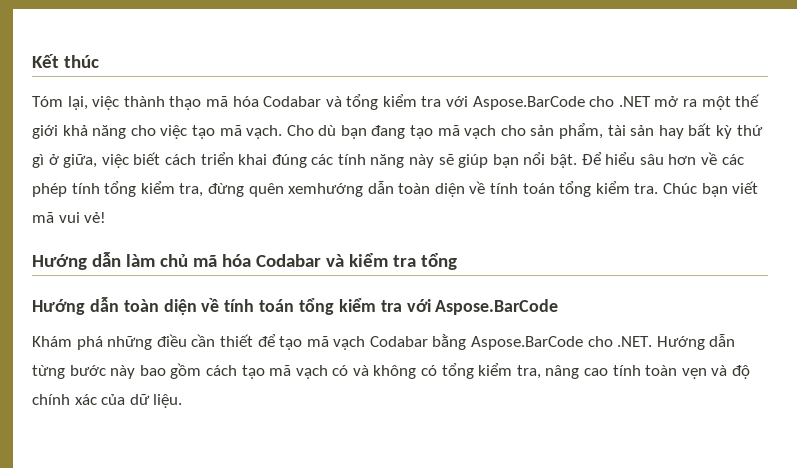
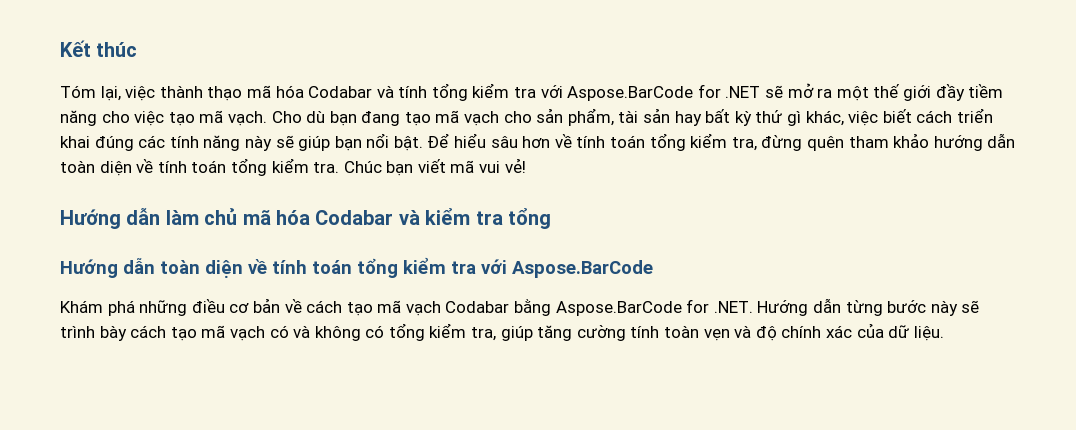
[346,94,651,110] tổng kiểm tra với Aspose.BarCode cho .NET -> [398,83,784,101] tính tổng kiểm tra với Aspose.BarCode for .NET sẽ
[62,125,88,136] khả -> [935,84,1004,101] đầy tiềm
[48,154,98,168] ở giữa, -> [805,110,844,126] khác,
[721,154,744,165] [32,183,100,197] các phép tính -> [576,135,646,148] tính toán
[288,183,364,197] xemhướng -> [848,133,983,151] tham khảo hướng
[191,334,276,347] cần thiết để -> [229,298,343,313] cơ bản về cách
[587,336,613,347] cho -> [686,299,710,313] for
[139,363,202,379] bao gồm -> [961,300,980,313] [60,325,127,341] sẽ trình bày
[545,365,609,379] nâng cao -> [500,325,626,341] giúp tăng cường

